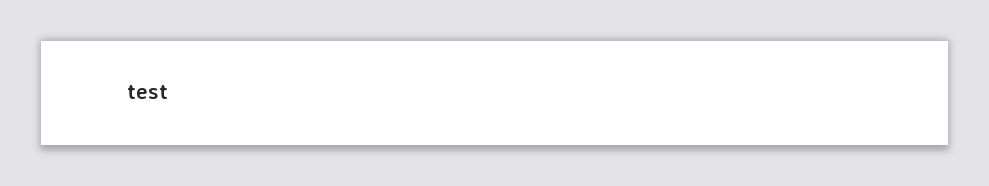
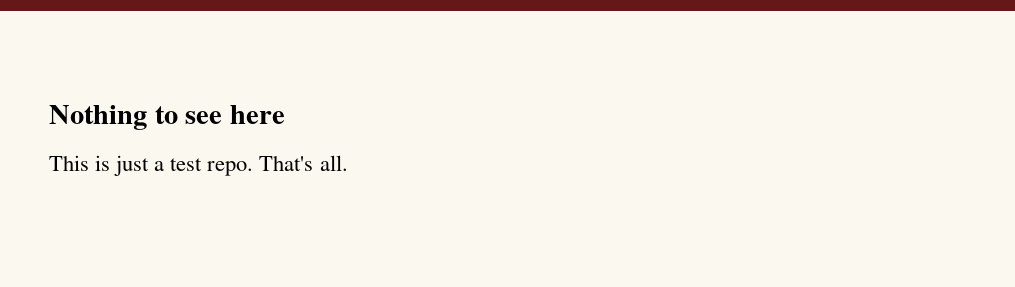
[127,85,168,99] test -> [49,105,286,130] [49,155,348,176] Nothing to see here // This is just a test repo. That's all.

